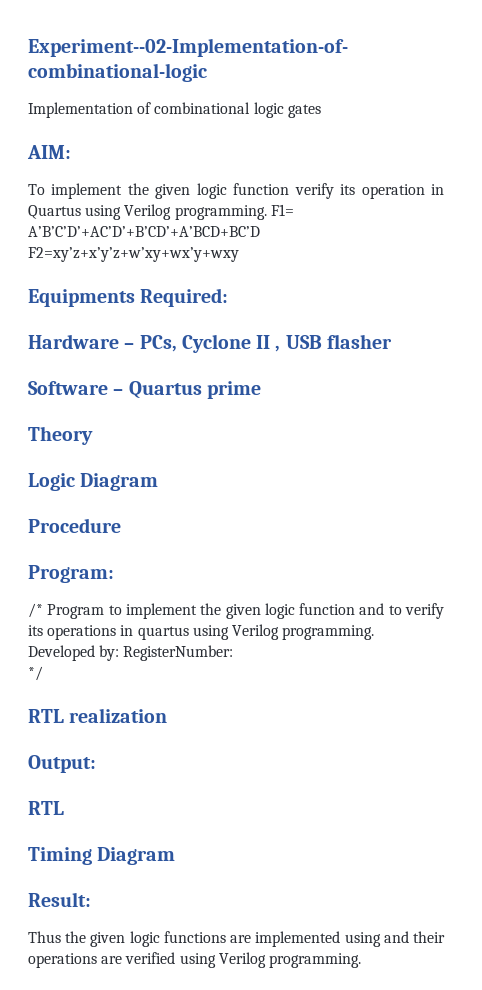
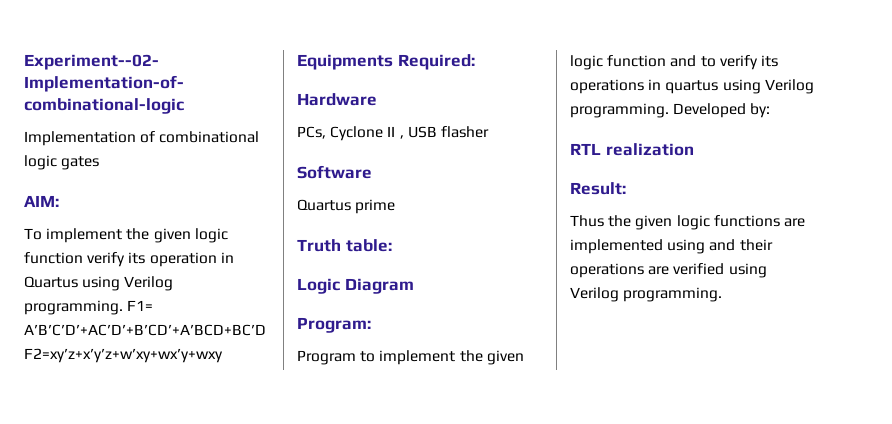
[124,343,135,349] – -> (377, 99) //
[113,389,124,395] – -> (372, 172) //
[28,426,93,445] Theory -> [297,239,392,252] Truth table:
[28,518,121,533] // Procedure -> (414, 286) none
[28,603,43,618] /* -> (371, 325) none
[123,645,234,661] [28,666,43,681] RegisterNumber: // */ -> (771, 110) none
[28,755,96,773] [28,801,64,815] [28,847,176,865] // Output: // RTL // Timing Diagram -> (694, 149) none

